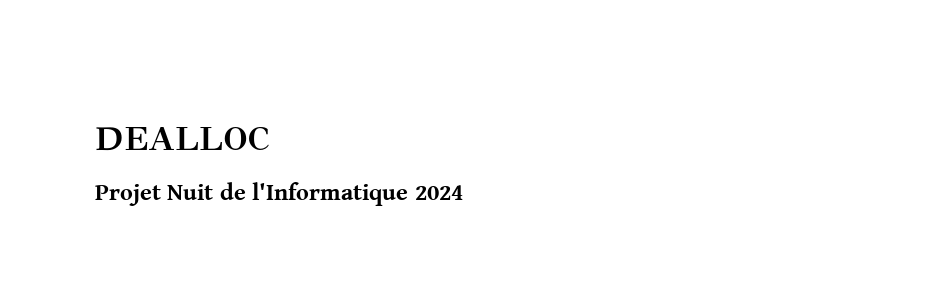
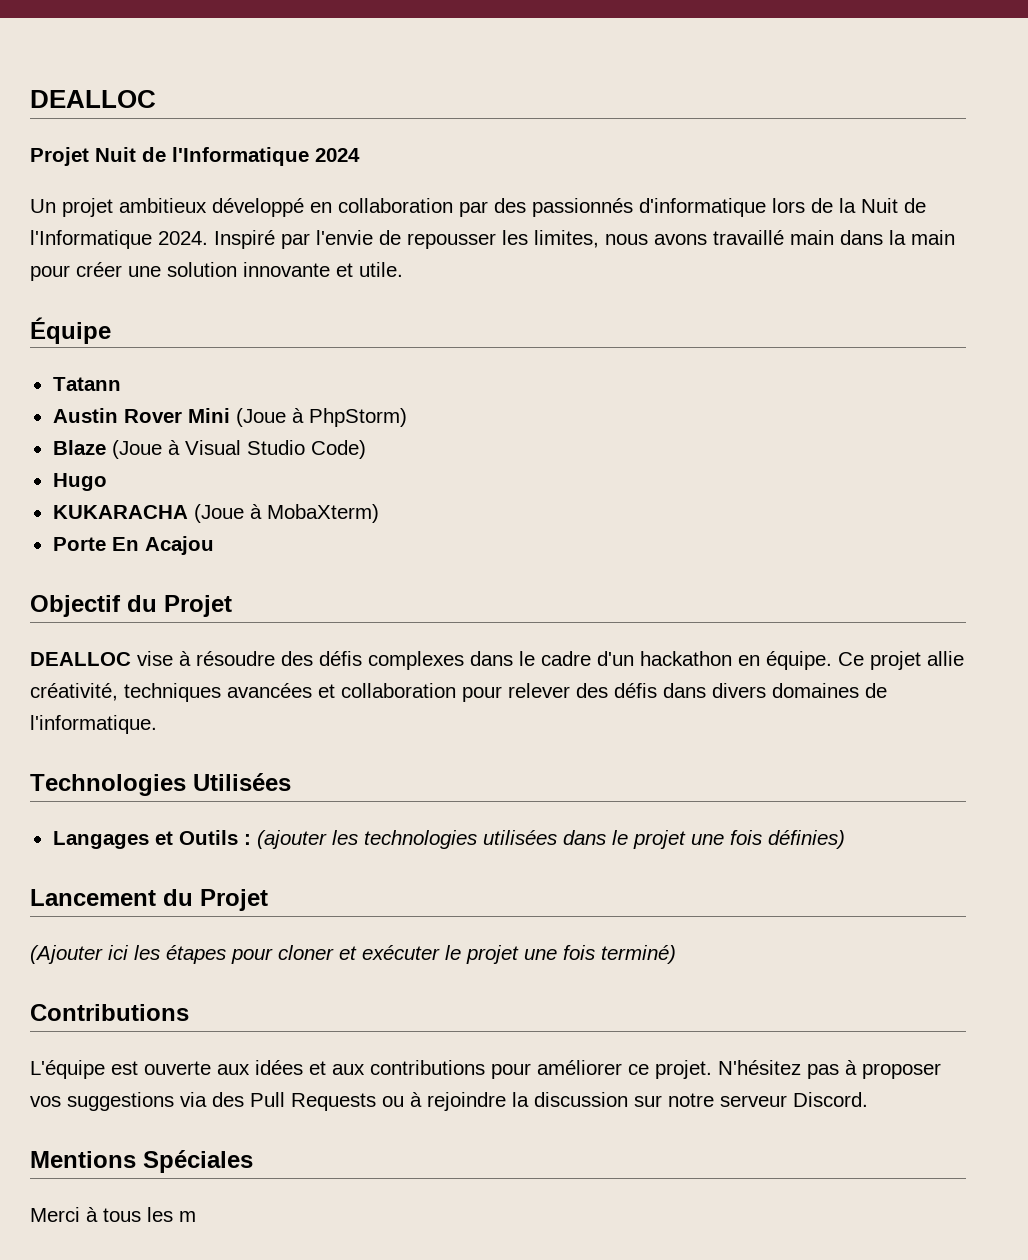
(463, 192) none -> [30,198,926,217] [30,230,955,249] [30,262,403,281] [30,317,111,344] [52,377,121,391] [52,408,407,427] [52,440,366,459] [52,473,107,491] [52,504,379,523] [52,536,214,555] [30,595,232,617] [30,651,964,670] [30,683,887,702] [30,715,157,734] [30,773,291,796] [52,830,845,849] [30,889,268,911] [30,945,676,964] [30,1004,189,1021] [30,1060,941,1079] [30,1092,868,1111] [30,1150,253,1173] [30,1207,196,1222] // Un projet ambitieux développé en collaboration par des passionnés d'informatique lors de la Nuit de l'Informatique 2024. Inspiré par l'envie de repousser les limites, nous avons travaillé main dans la main pour créer une solution innovante et utile. // Équipe // Tatann // Austin Rover Mini (Joue à PhpStorm) // Blaze (Joue à Visual Studio Code) // Hugo // KUKARACHA (Joue à MobaXterm) // Porte En Acajou // Objectif du Projet // DEALLOC vise à résoudre des défis complexes dans le cadre d'un hackathon en équipe. Ce projet allie créativité, techniques avancées et collaboration pour relever des défis dans divers domaines de l'informatique. // Technologies Utilisées // Langages et Outils : (ajouter les technologies utilisées dans le projet une fois définies) // Lancement du Projet // (Ajouter ici les étapes pour cloner et exécuter le projet une fois terminé) // Contributions // L'équipe est ouverte aux idées et aux contributions pour améliorer ce projet. N'hésitez pas à proposer vos suggestions via des Pull Requests ou à rejoindre la discussion sur notre serveur Discord. // Mentions Spéciales // Merci à tous les m

